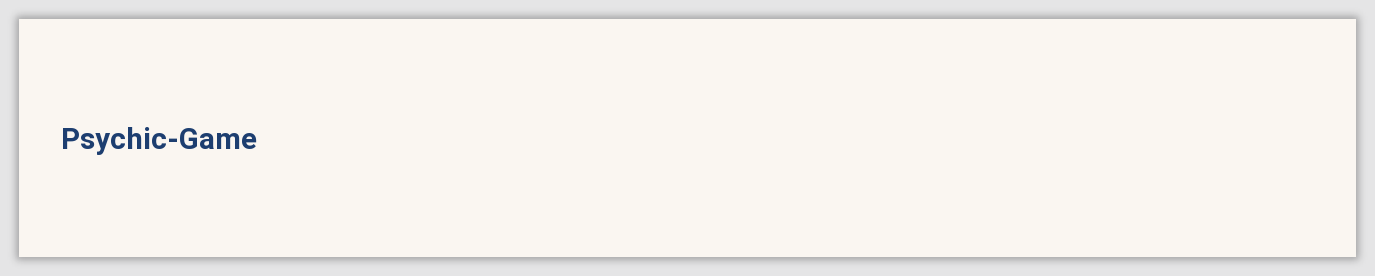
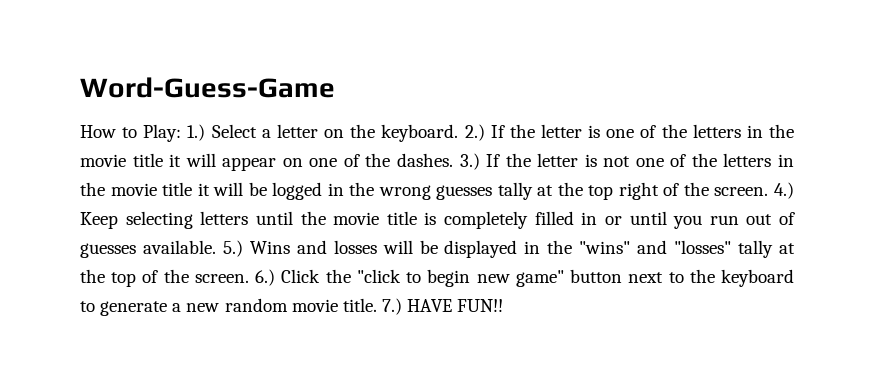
[61,127,257,155] Psychic-Game -> [80,77,335,98] [80,124,794,142] [80,153,794,171] [80,182,794,200] [80,211,795,229] [80,240,795,258] [80,269,795,287] [80,298,504,316] Word-Guess-Game // How to Play: 1.) Select a letter on the keyboard. 2.) If the letter is one of the letters in the movie title it will appear on one of the dashes. 3.) If the letter is not one of the letters in the movie title it will be logged in the wrong guesses tally at the top right of the screen. 4.) Keep selecting letters until the movie title is completely filled in or until you run out of guesses available. 5.) Wins and losses will be displayed in the "wins" and "losses" tally at the top of the screen. 6.) Click the "click to begin new game" button next to the keyboard to generate a new random movie title. 7.) HAVE FUN!!

